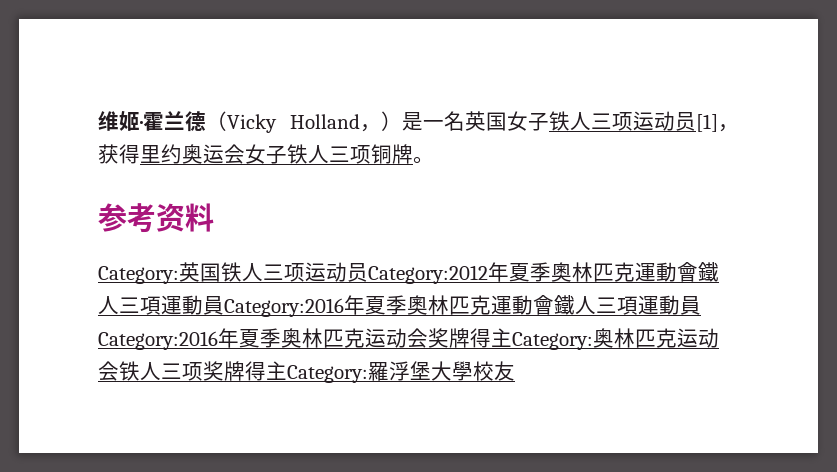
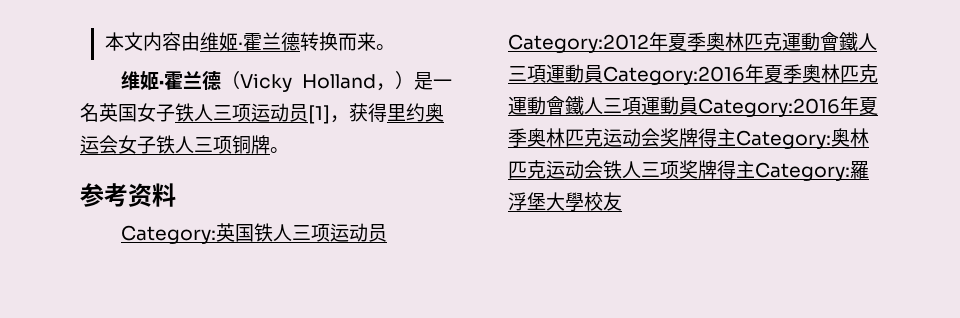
(98, 121) none -> [104,32,395,51] 本文内容由维姬·霍兰德转换而来。 //

